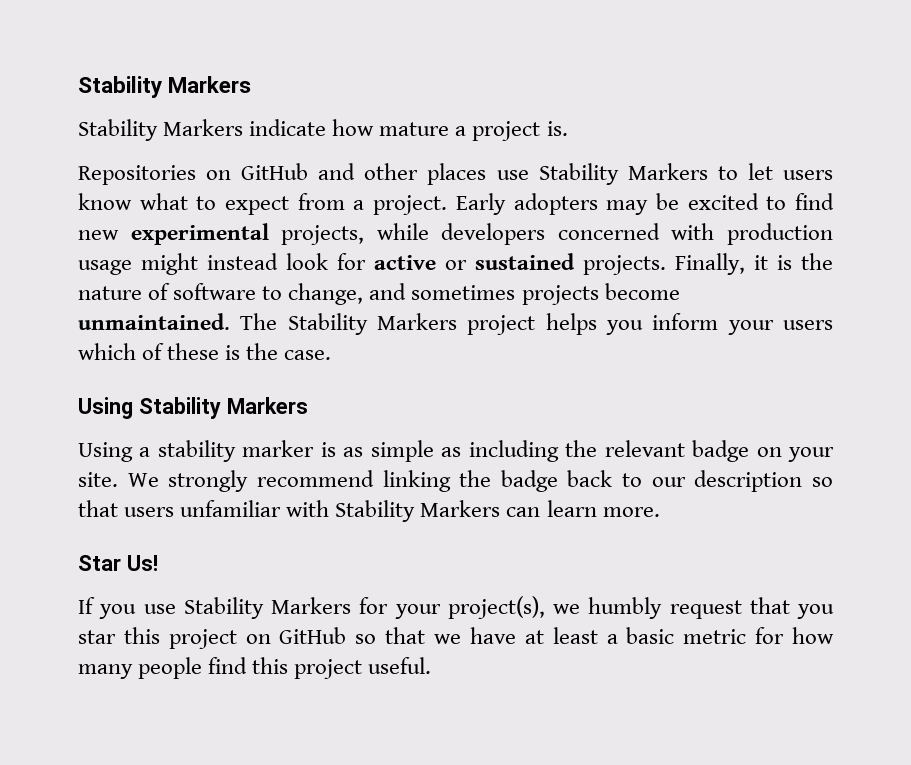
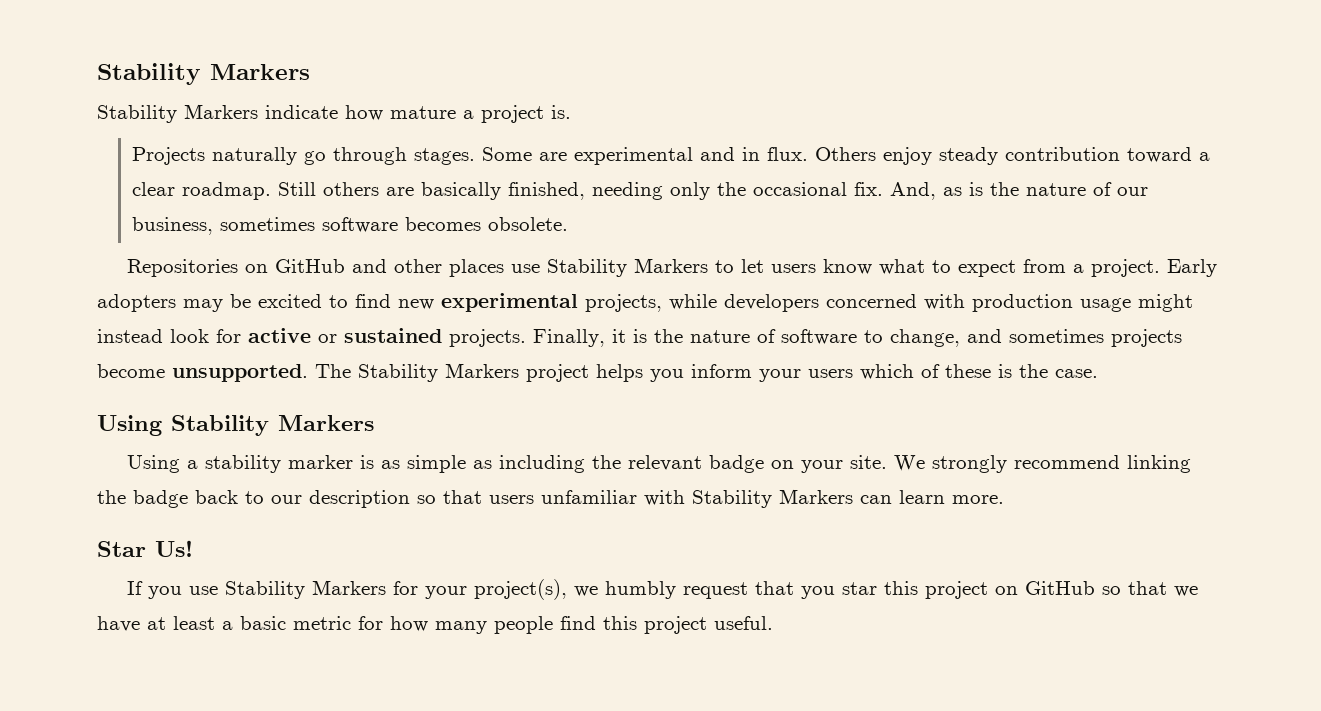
(568, 128) none -> [131,147,1210,165] [131,182,1148,200] [131,217,568,235] // Projects naturally go through stages. Some are experimental and in flux. Others enjoy steady contribution toward a clear roadmap. Still others are basically finished, needing only the occasional fix. And, as is the nature of our business, sometimes software becomes obsolete.
[78,313,230,330] unmaintained. -> [172,364,308,382] unsupported.

